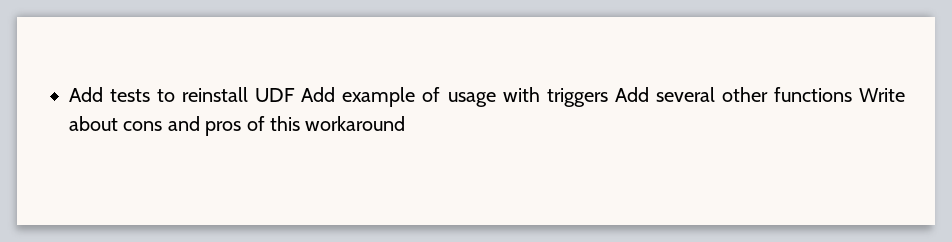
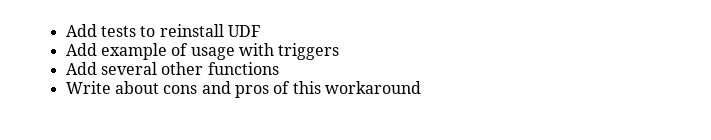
(296, 95) none -> (260, 31) //
(608, 97) none -> (340, 51) //
(852, 94) none -> (279, 68) //

